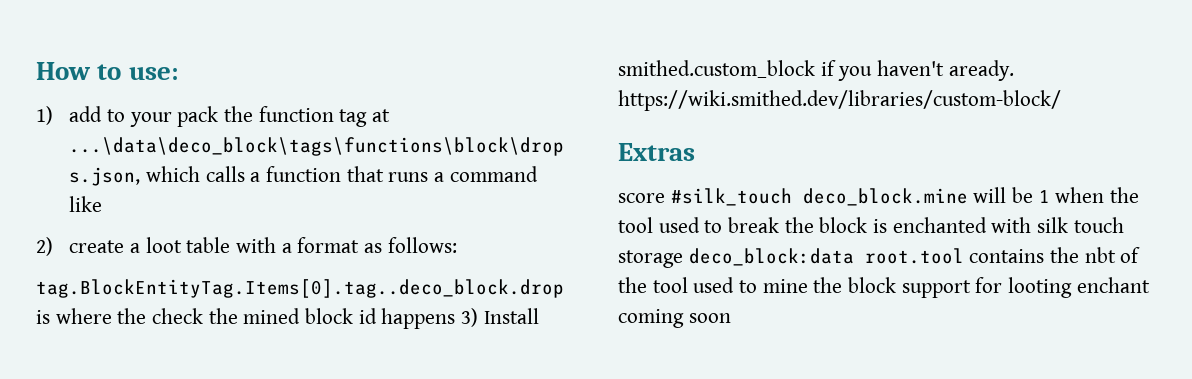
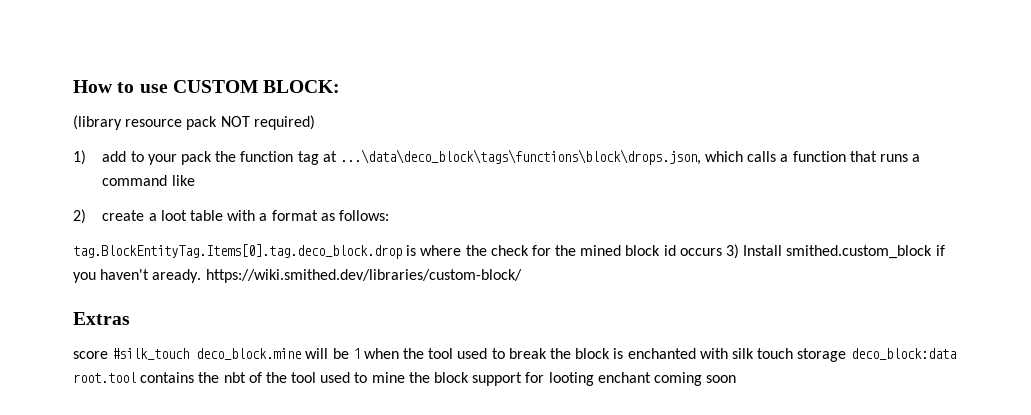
[128,67,179,80] use: -> [139,80,341,93] [73,115,315,130] use CUSTOM BLOCK: // (library resource pack NOT required)
[36,279,564,298] tag.BlockEntityTag.Items[0].tag..deco_block.drop -> [73,244,402,259] tag.BlockEntityTag.Items[0].tag.deco_block.drop
(204, 316) none -> [531,245,551,256] for
[381,308,456,329] happens -> [679,248,722,256] occurs

